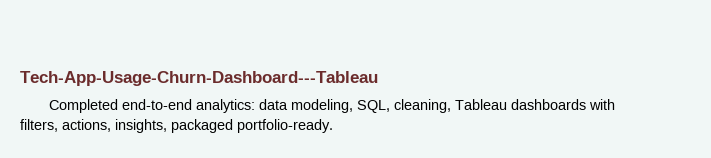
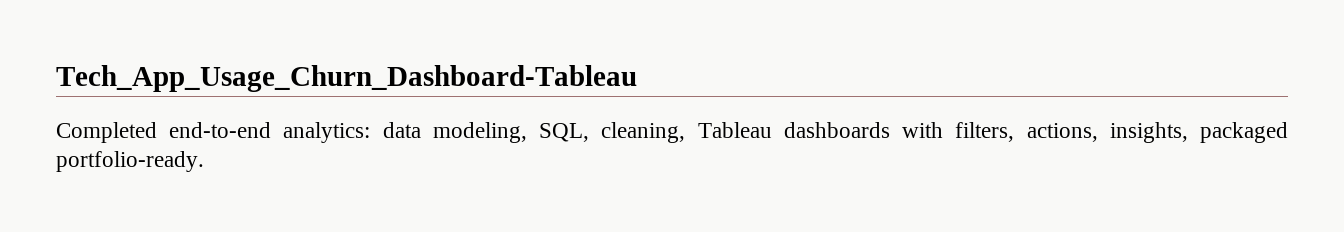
[20,71,378,86] Tech-App-Usage-Churn-Dashboard---Tableau -> [56,65,637,92] Tech_App_Usage_Churn_Dashboard-Tableau

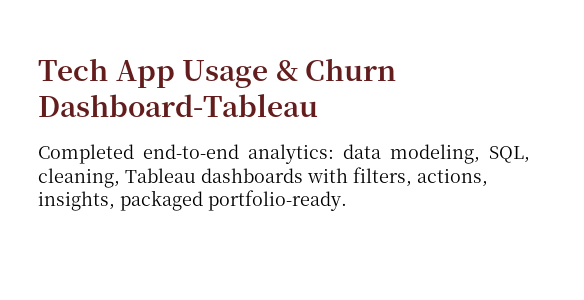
[56,65,637,92] Tech_App_Usage_Churn_Dashboard-Tableau -> [38,58,397,88] [38,94,318,117] Tech App Usage & Churn Dashboard-Tableau

